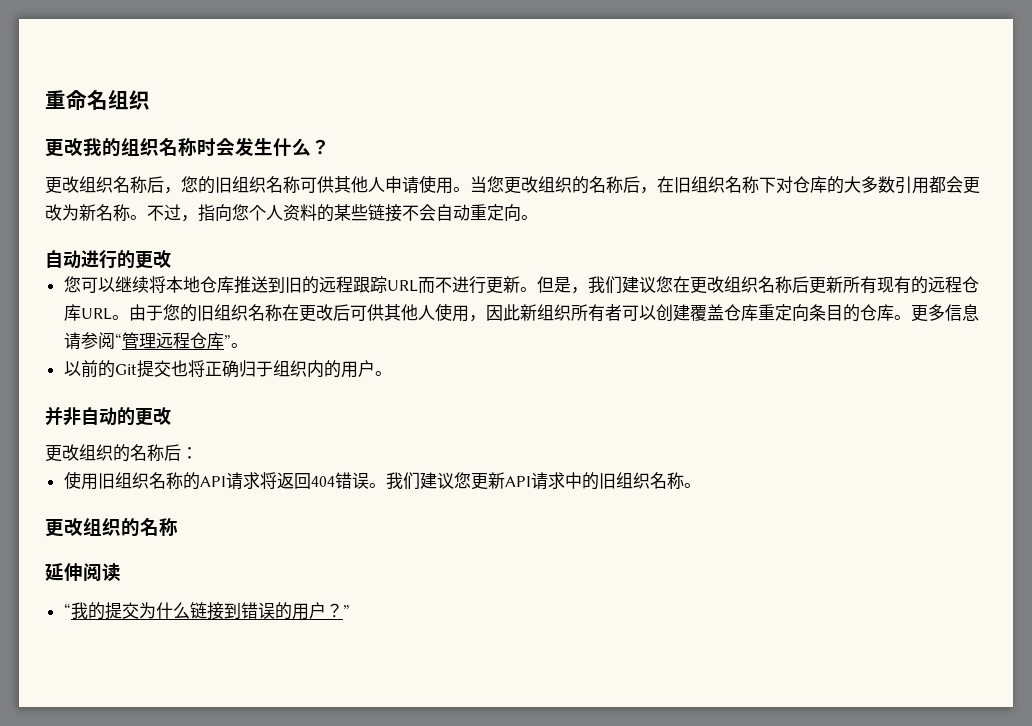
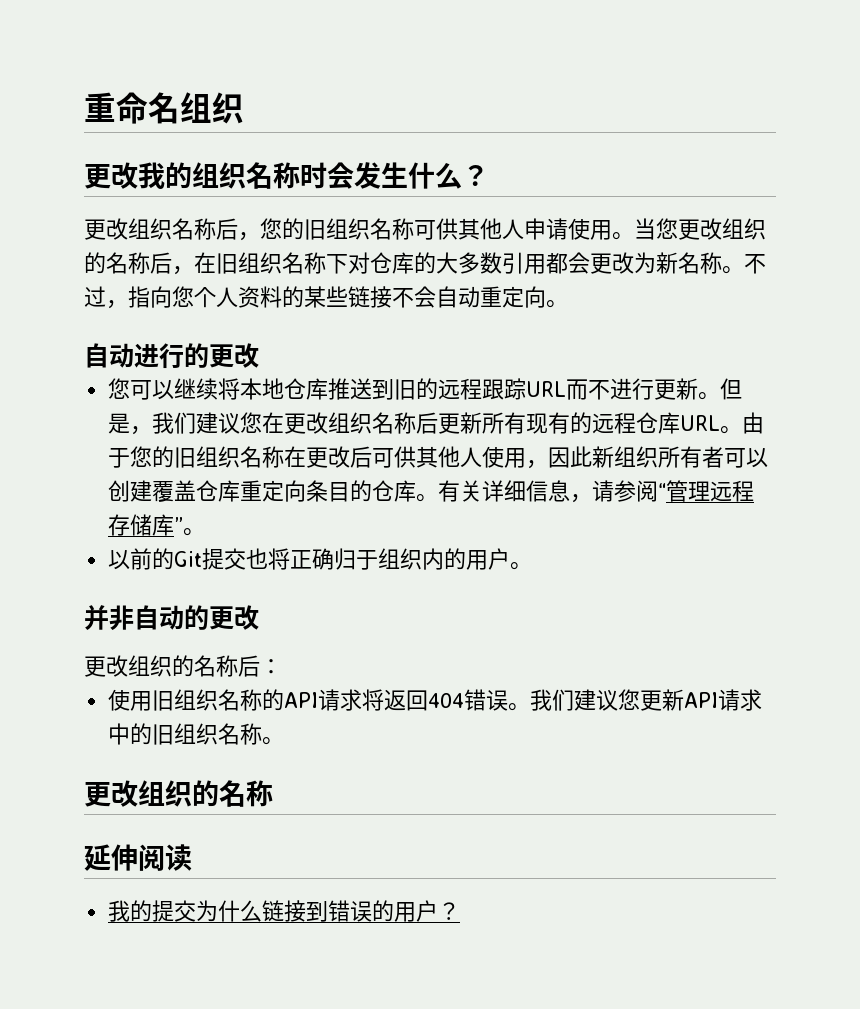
[910,304,979,322] 更多信息 -> [438,480,593,503] 有关详细信息，
[189,332,207,349] 仓 -> [108,514,153,536] 存储
[63,603,71,617] “ -> (192, 857) none
[342,605,350,617] ” -> (461, 911) none

